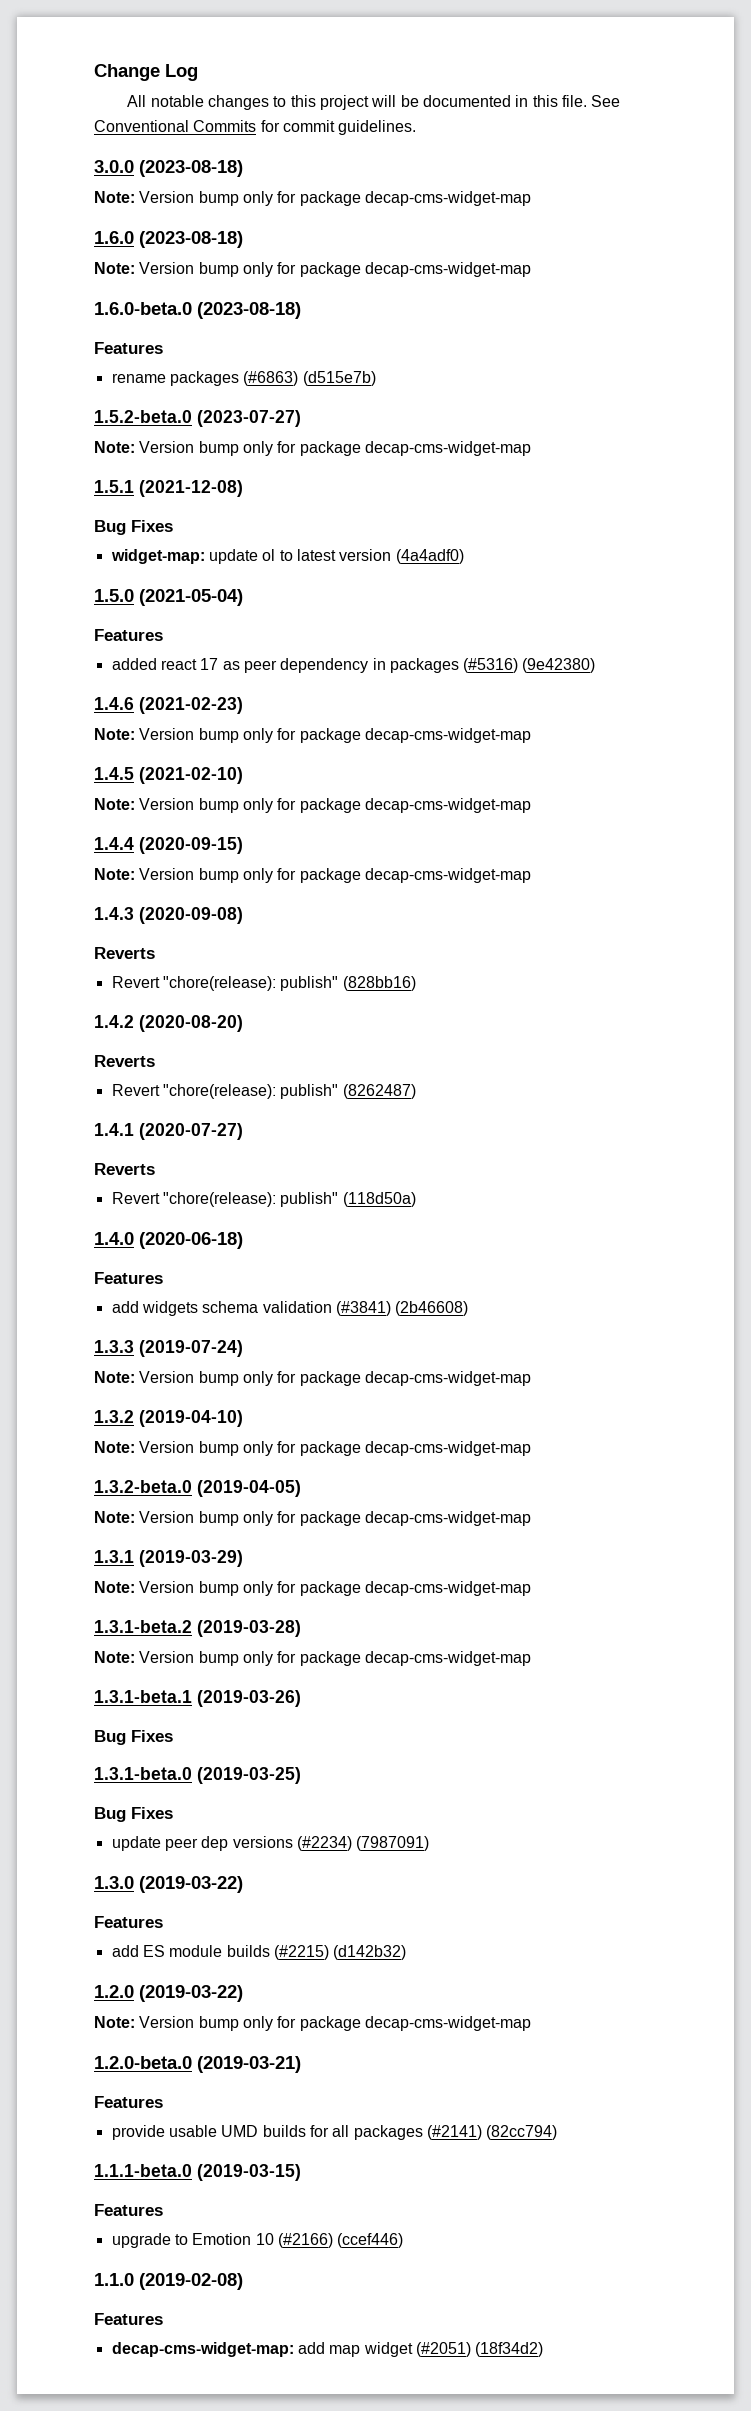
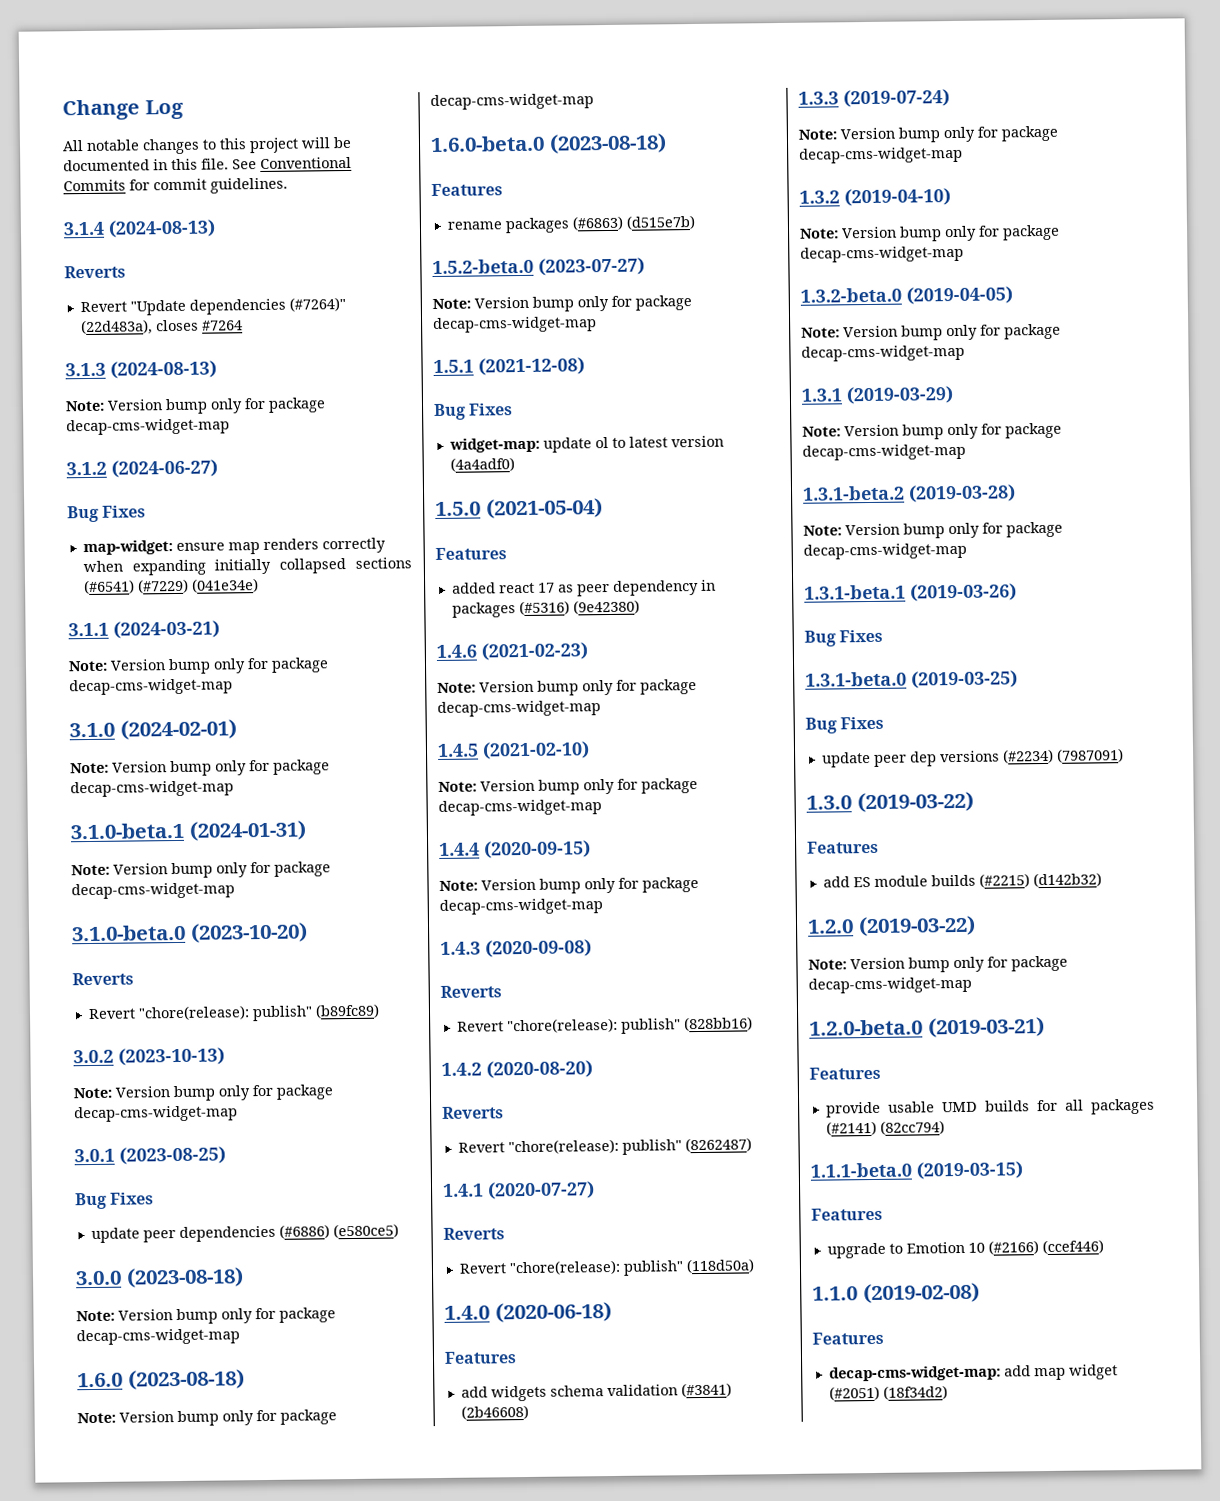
(417, 127) none -> [63,219,216,238] [64,265,126,279] [79,297,346,316] [80,319,243,336] [65,360,217,379] [65,397,326,415] [66,418,230,436] [66,459,218,478] [67,505,147,523] [82,537,386,556] [82,557,412,576] [83,578,259,595] [68,620,220,639] [68,657,329,675] [69,678,233,696] [69,719,237,740] [70,759,330,777] [70,780,234,798] [70,820,307,841] [71,861,331,879] [71,882,235,900] [71,922,308,943] [72,972,134,986] [87,1003,380,1022] [73,1047,225,1066] [73,1084,333,1102] [74,1105,238,1123] [74,1146,226,1165] [75,1192,155,1210] [90,1223,399,1244] // 3.1.4 (2024-08-13) // Reverts // Revert "Update dependencies (#7264)" (22d483a), closes #7264 // 3.1.3 (2024-08-13) // Note: Version bump only for package decap-cms-widget-map // 3.1.2 (2024-06-27) // Bug Fixes // map-widget: ensure map renders correctly when expanding initially collapsed sections (#6541) (#7229) (041e34e) // 3.1.1 (2024-03-21) // Note: Version bump only for package decap-cms-widget-map // 3.1.0 (2024-02-01) // Note: Version bump only for package decap-cms-widget-map // 3.1.0-beta.1 (2024-01-31) // Note: Version bump only for package decap-cms-widget-map // 3.1.0-beta.0 (2023-10-20) // Reverts // Revert "chore(release): publish" (b89fc89) // 3.0.2 (2023-10-13) // Note: Version bump only for package decap-cms-widget-map // 3.0.1 (2023-08-25) // Bug Fixes // update peer dependencies (#6886) (e580ce5)

